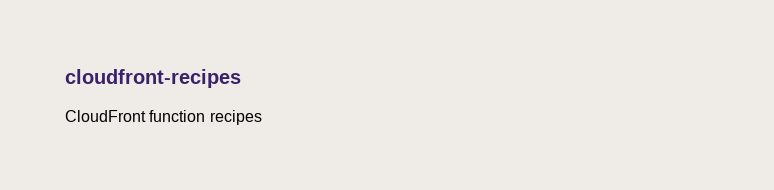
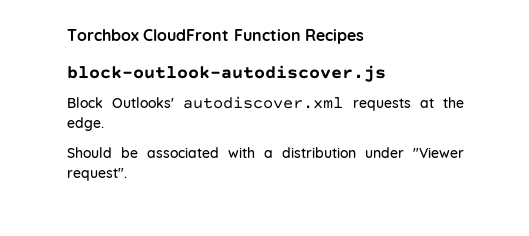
[65,69,241,88] [65,110,262,125] cloudfront-recipes // CloudFront function recipes -> [67,29,364,44] [67,65,386,82] [67,96,464,111] [67,117,104,131] [67,147,464,158] [67,168,127,181] Torchbox CloudFront Function Recipes // block-outlook-autodiscover.js // Block Outlooks' autodiscover.xml requests at the edge. // Should be associated with a distribution under "Viewer request".

